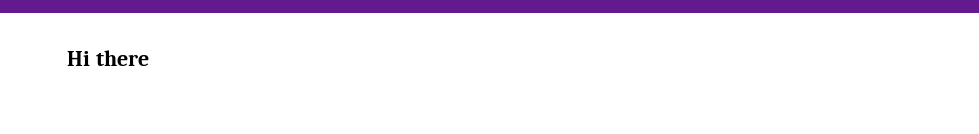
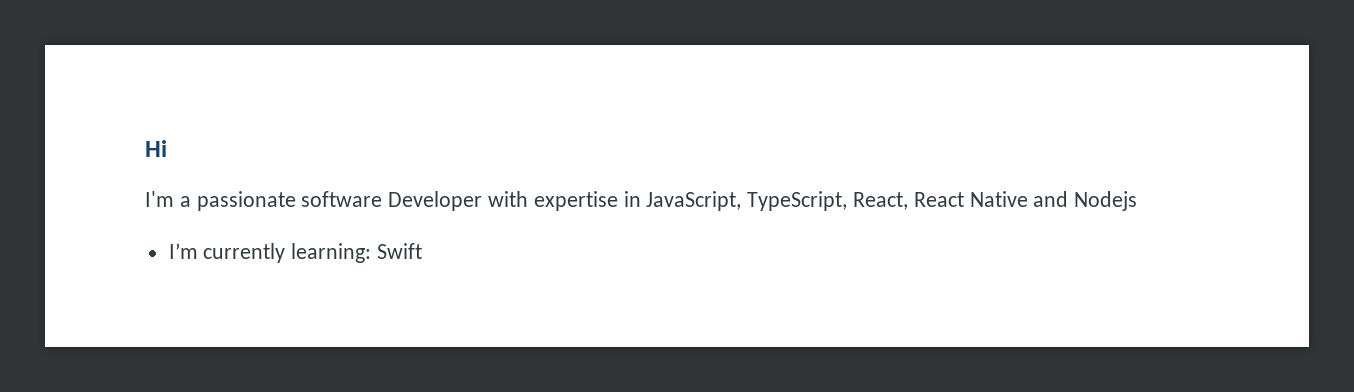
[95,50,149,66] there -> [145,191,1138,211] [168,243,423,263] // I'm a passionate software Developer with expertise in JavaScript, TypeScript, React, React Native and Nodejs // I’m currently learning: Swift

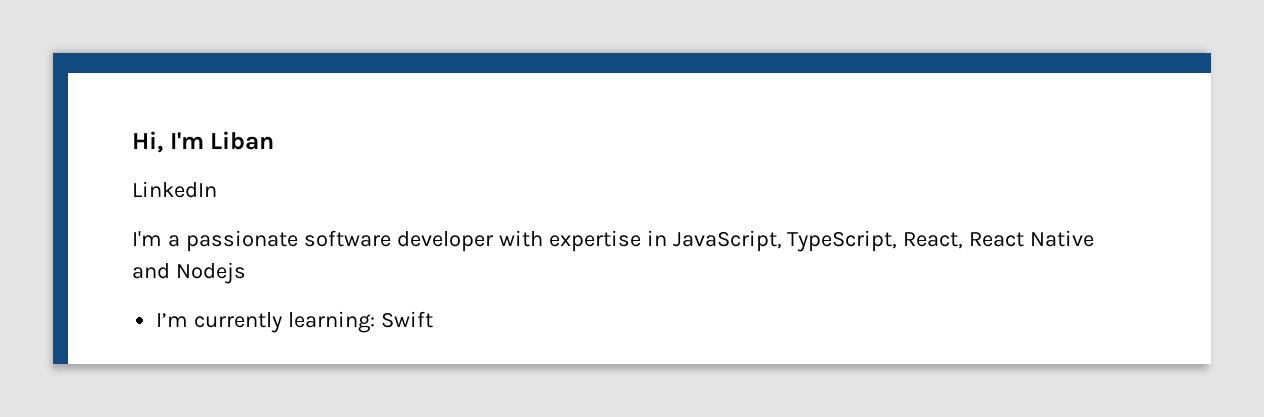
[145,140,167,157] Hi -> [132,131,275,153] [132,181,217,198] Hi, I'm Liban // LinkedIn
[388,191,483,211] Developer -> [396,231,493,252] developer

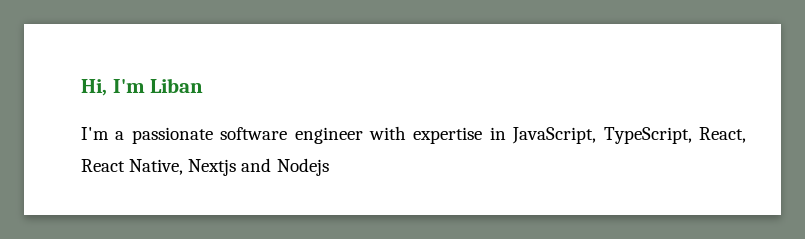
[132,181,217,198] // LinkedIn -> (204, 85) none
[396,231,493,252] developer -> [294,127,363,144] engineer
[1030,230,1095,247] Native -> [129,159,237,176] Native, Nextjs
[156,311,434,333] // I’m currently learning: Swift -> (329, 167) none

